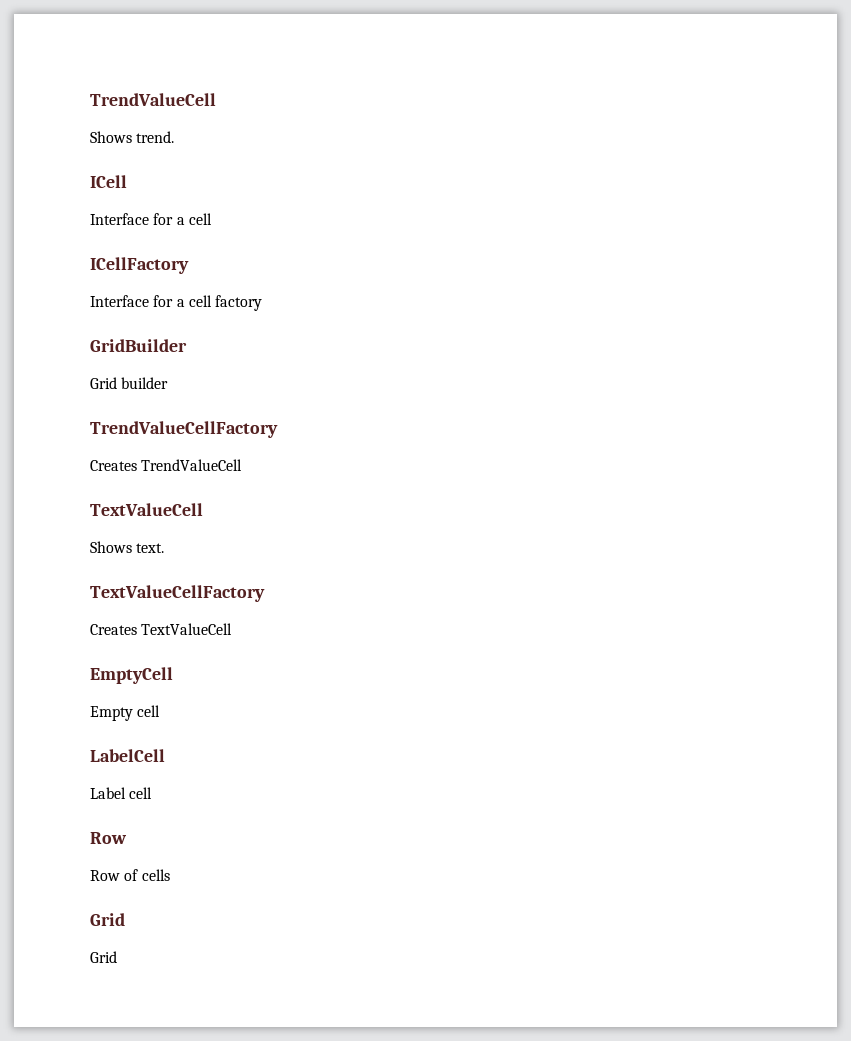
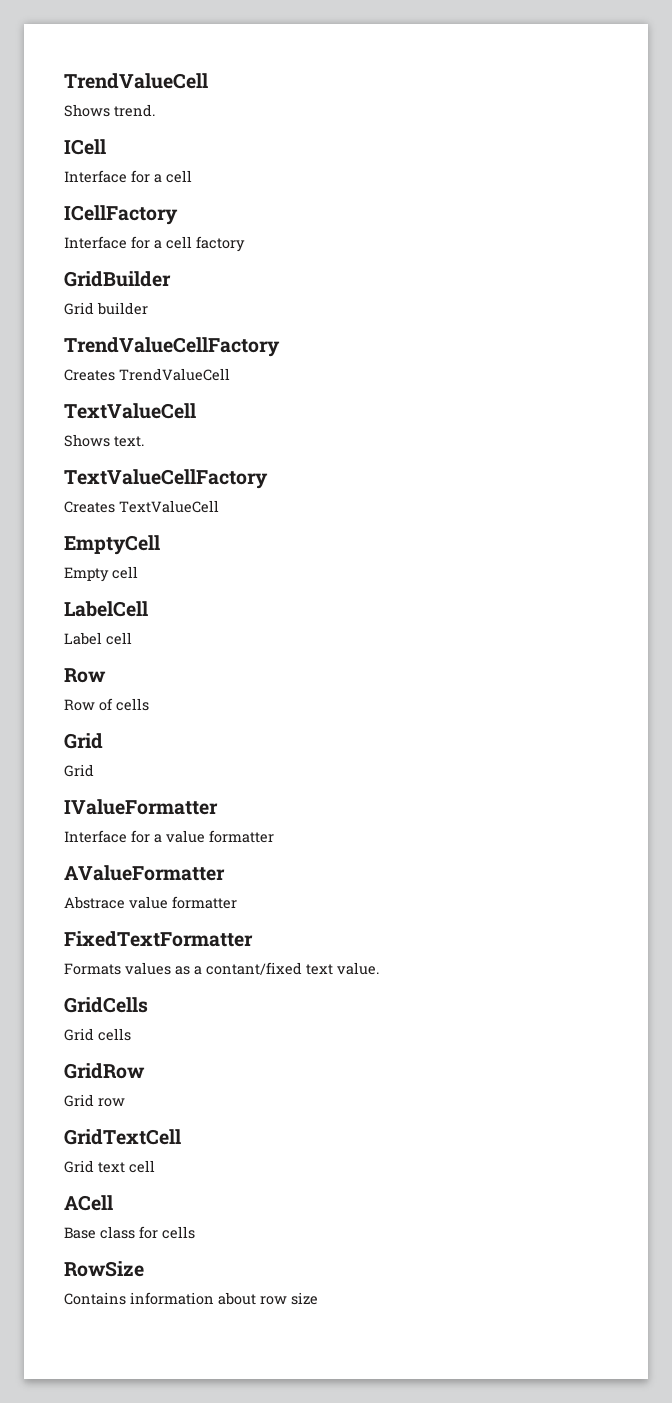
(117, 957) none -> [64,799,218,815] [64,830,274,843] [64,865,225,881] [64,896,237,909] [64,931,253,947] [64,962,379,975] [64,997,148,1013] [64,1028,131,1041] [64,1063,145,1079] [64,1094,125,1107] [64,1129,181,1145] [64,1160,155,1173] [64,1195,113,1211] [64,1226,195,1239] [64,1261,144,1277] [64,1292,318,1305] // IValueFormatter // Interface for a value formatter // AValueFormatter // Abstrace value formatter // FixedTextFormatter // Formats values as a contant/fixed text value. // GridCells // Grid cells // GridRow // Grid row // GridTextCell // Grid text cell // ACell // Base class for cells // RowSize // Contains information about row size

